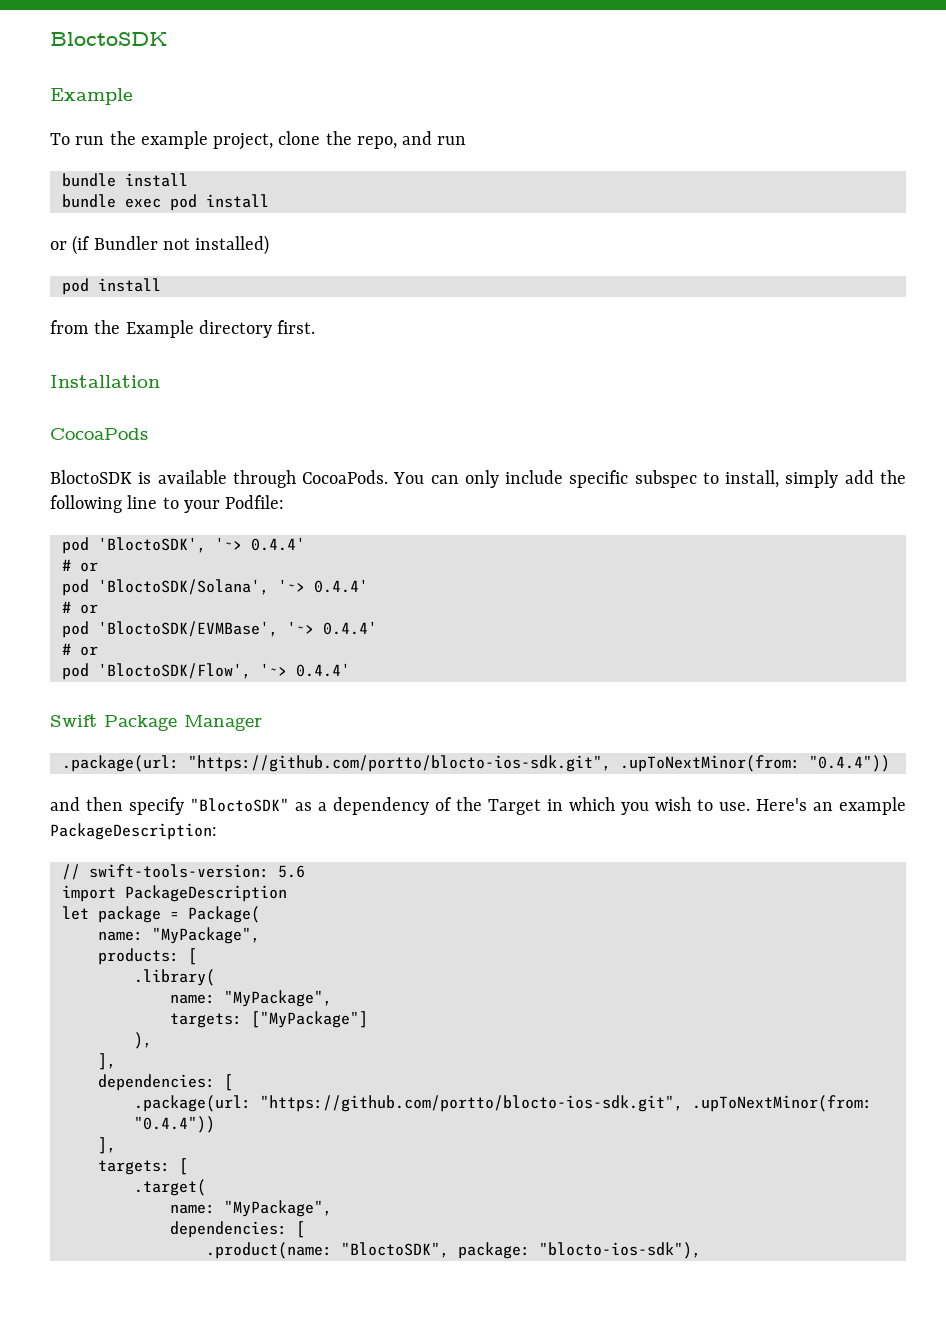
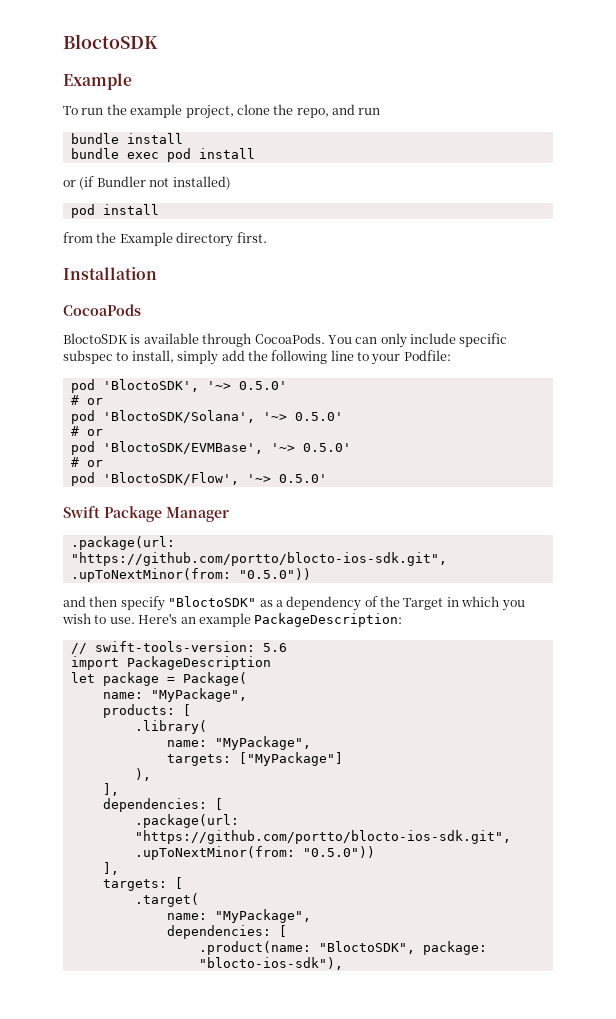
[250,537,305,551] 0.4.4' -> [238,381,287,390] 0.5.0'
[313,579,368,593] 0.4.4' -> [294,412,343,421] 0.5.0'
[322,621,377,635] 0.4.4' -> [302,443,351,452] 0.5.0'
[295,663,350,677] 0.4.4' -> [278,474,327,483] 0.5.0'
[808,755,890,772] "0.4.4")) -> [238,568,311,580] "0.5.0"))
[133,1116,215,1133] "0.4.4")) -> [302,846,375,858] "0.5.0"))

